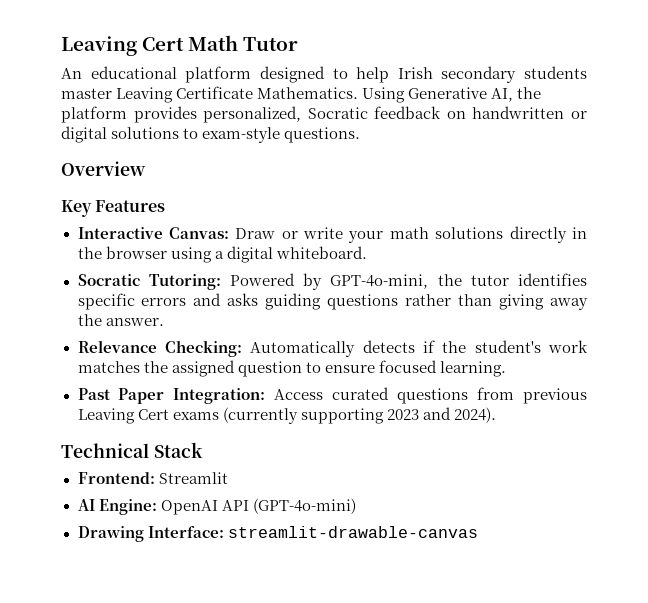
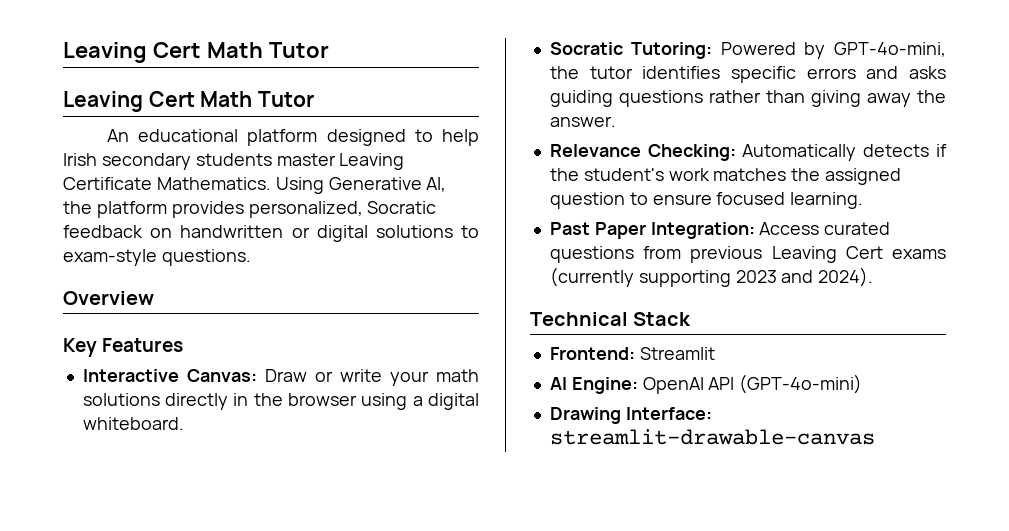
[61,35,299,56] Leaving Cert Math Tutor -> [63,42,329,63] [63,91,315,112] Leaving Cert Math Tutor // Leaving Cert Math Tutor

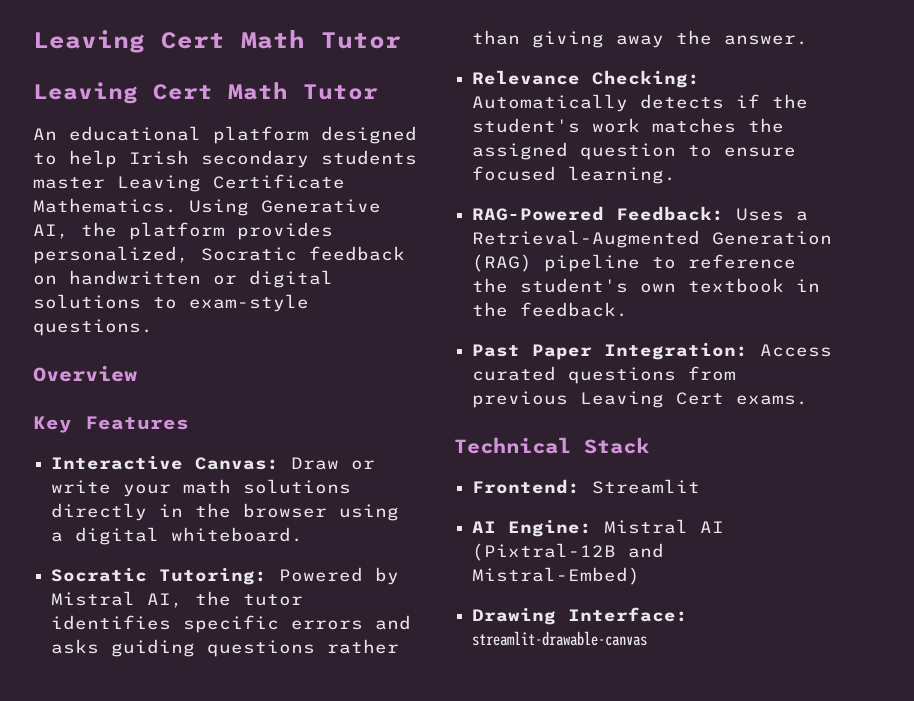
[834,42,946,57] GPT-4o-mini, -> [51,591,184,608] Mistral AI,
(864, 200) none -> [472,206,809,221] [472,230,833,248] [472,254,797,272] [472,278,821,293] [472,302,629,317] // RAG-Powered Feedback: Uses a Retrieval-Augmented Generation (RAG) pipeline to reference the student's own textbook in the feedback.
[892,249,946,259] [549,267,874,287] exams (currently supporting 2023 and 2024). -> [736,395,809,405] exams.
[642,374,863,394] OpenAI API (GPT-4o-mini) -> [604,519,725,534] [472,543,665,561] [472,567,641,585] Mistral AI (Pixtral-12B and Mistral-Embed)

